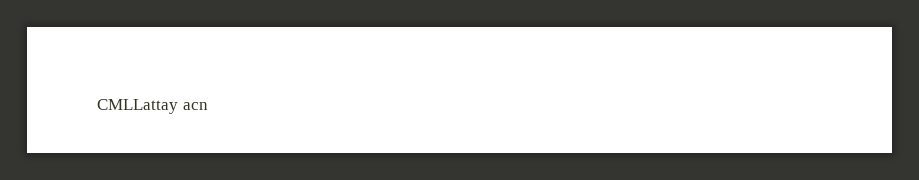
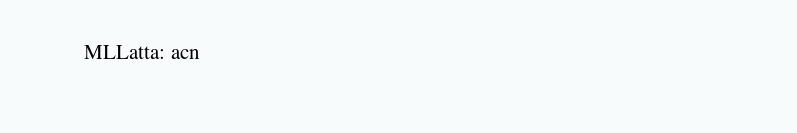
[97,99,178,114] CMLLattay -> [84,45,165,59] MLLatta:

